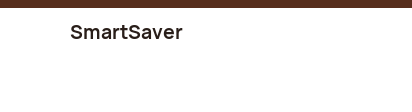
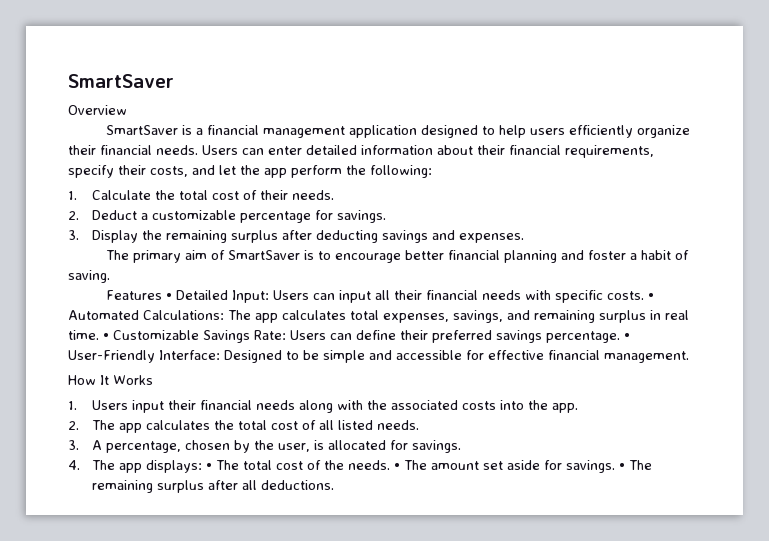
[70,25,183,39] SmartSaver -> [68,74,174,88] [68,105,127,115] [105,125,690,138] [68,145,654,158] [68,165,432,178] [68,190,334,200] [68,210,386,223] [68,230,524,243] [105,250,689,263] [68,270,110,283] [105,290,654,303] [68,310,689,323] [68,330,630,343] [68,350,689,363] [68,375,153,385] [68,400,578,413] [68,420,419,433] [68,440,461,453] [68,460,652,473] [91,480,334,493] SmartSaver // Overview // SmartSaver is a financial management application designed to help users efficiently organize their financial needs. Users can enter detailed information about their financial requirements, specify their costs, and let the app perform the following: // 1. Calculate the total cost of their needs. // 2. Deduct a customizable percentage for savings. // 3. Display the remaining surplus after deducting savings and expenses. // The primary aim of SmartSaver is to encourage better financial planning and foster a habit of saving. // Features • Detailed Input: Users can input all their financial needs with specific costs. • Automated Calculations: The app calculates total expenses, savings, and remaining surplus in real time. • Customizable Savings Rate: Users can define their preferred savings percentage. • User-Friendly Interface: Designed to be simple and accessible for effective financial management. // How It Works // 1. Users input their financial needs along with the associated costs into the app. // 2. The app calculates the total cost of all listed needs. // 3. A percentage, chosen by the user, is allocated for savings. // 4. The app displays: • The total cost of the needs. • The amount set aside for savings. • The remaining surplus after all deductions.

